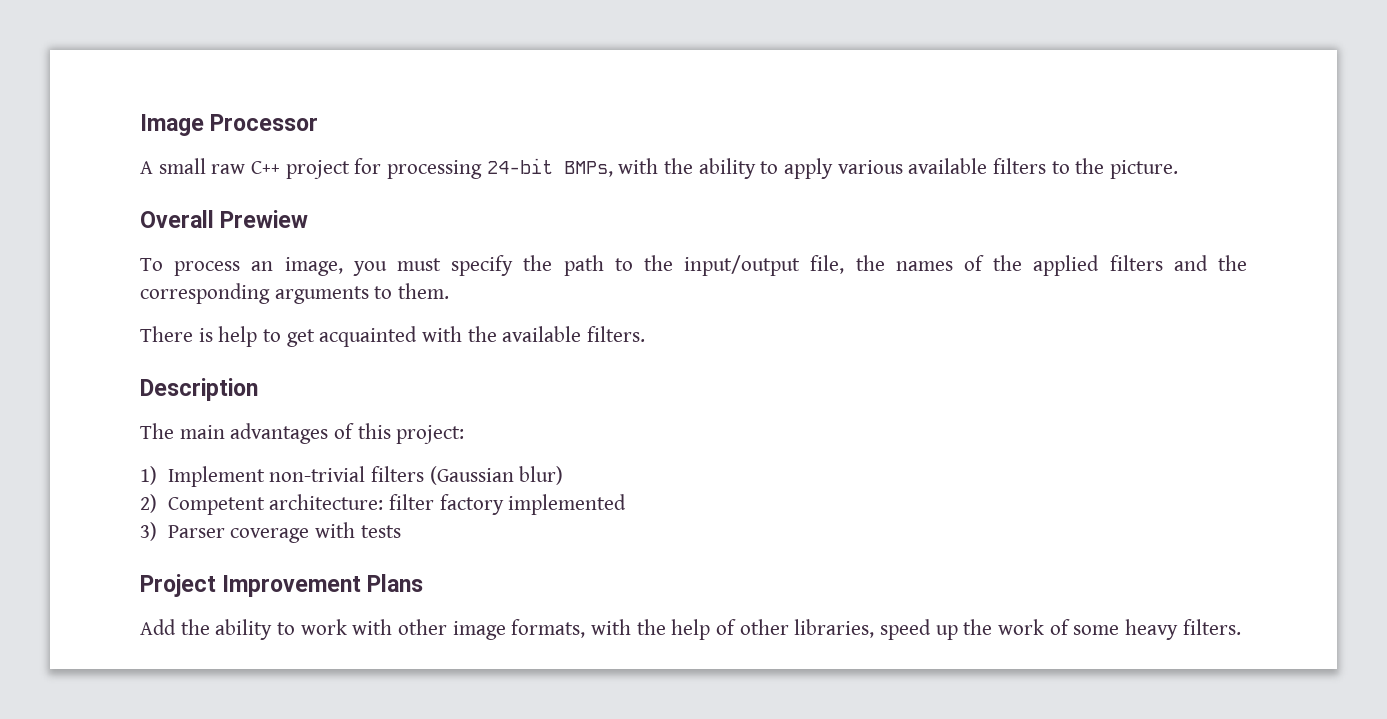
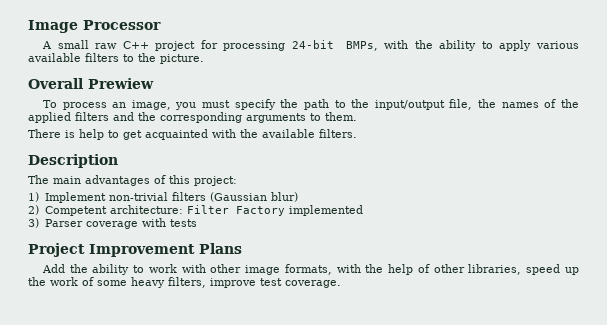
[388,494,504,515] filter factory -> [186,205,285,216] Filter Factory
[1182,619,1241,635] filters. -> [168,277,341,288] filters, improve test coverage.

